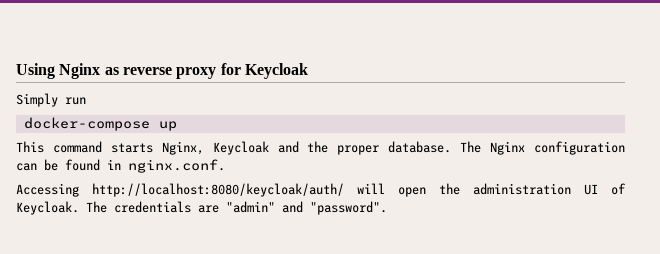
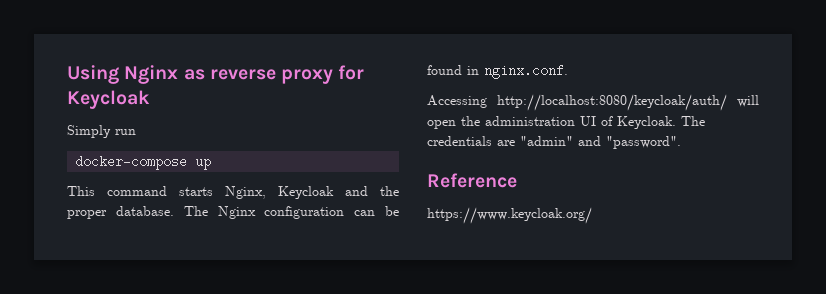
(387, 208) none -> [427,173,517,188] [427,207,592,224] // Reference // https://www.keycloak.org/

